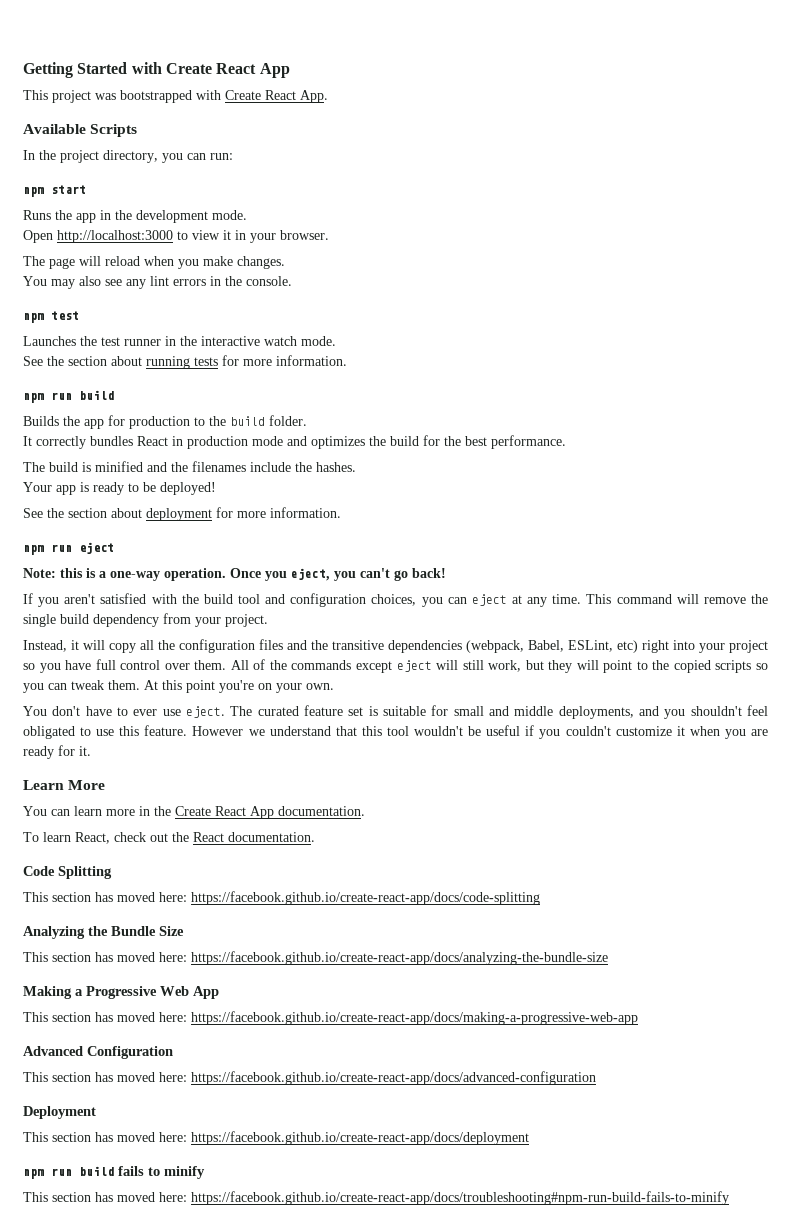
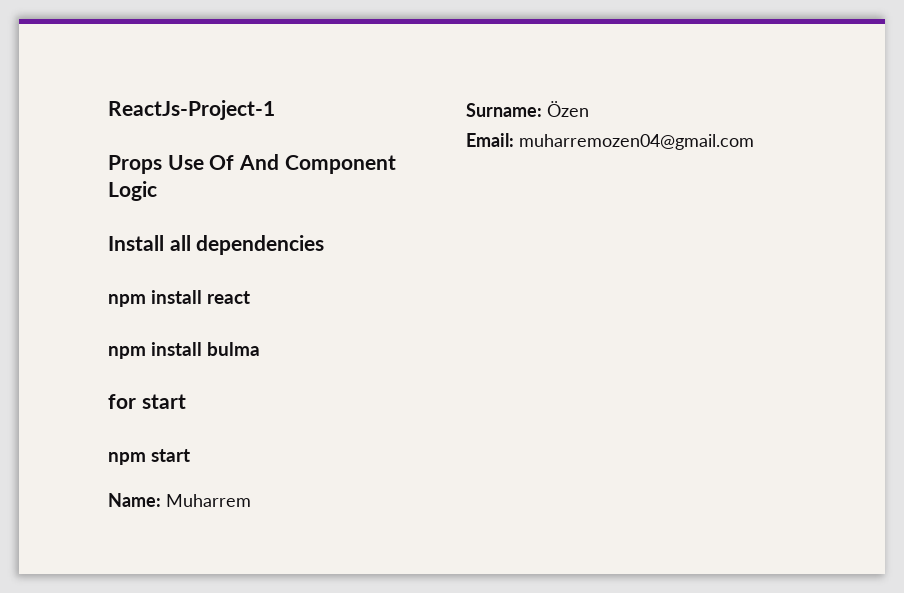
[23,62,290,78] [23,90,328,103] [23,124,138,137] [23,150,233,163] [23,185,86,197] [23,210,247,223] [23,230,329,243] [23,256,285,269] [23,276,292,289] [23,311,79,323] [23,336,336,346] [23,355,347,369] [23,390,114,403] [23,415,307,429] [23,435,566,449] [23,461,356,472] [23,482,216,495] [23,507,341,521] [23,542,114,555] [23,568,446,581] [23,593,768,607] [23,613,268,627] [23,639,768,653] [23,659,768,673] [23,680,334,693] [23,705,769,719] [23,725,768,739] [23,745,91,759] [23,780,106,790] [23,806,365,819] [23,832,315,844] [23,866,112,879] [23,891,540,905] [23,926,184,939] [23,951,608,965] [23,986,219,999] [23,1011,638,1025] [23,1046,173,1059] [23,1071,596,1085] [23,1106,96,1119] [23,1131,529,1145] [23,1166,205,1179] [23,1191,729,1205] Getting Started with Create React App // This project was bootstrapped with Create React App. // Available Scripts // In the project directory, you can run: // npm start // Runs the app in the development mode. // Open http://localhost:3000 to view it in your browser. // The page will reload when you make changes. // You may also see any lint errors in the console. // npm test // Launches the test runner in the interactive watch mode. // See the section about running tests for more information. // npm run build // Builds the app for production to the build folder. // It correctly bundles React in production mode and optimizes the build for the best performance. // The build is minified and the filenames include the hashes. // Your app is ready to be deployed! // See the section about deployment for more information. // npm run eject // Note: this is a one-way operation. Once you eject, you can't go back! // If you aren't satisfied with the build tool and configuration choices, you can eject at any time. This command will remove the single build dependency from your project. // Instead, it will copy all the configuration files and the transitive dependencies (webpack, Babel, ESLint, etc) right into your project so you have full control over them. All of the commands except eject will still work, but they will point to the copied scripts so you can tweak them. At this point you're on your own. // You don't have to ever use eject. The curated feature set is suitable for small and middle deployments, and you shouldn't feel obligated to use this feature. However we understand that this tool wouldn't be useful if you couldn't customize it when you are ready for it. // Learn More // You can learn more in the Create React App documentation. // To learn React, check out the React documentation. // Code Splitting // This section has moved here: https://facebook.github.io/create-react-app/docs/code-splitting // Analyzing the Bundle Size // This section has moved here: https://facebook.github.io/create-react-app/docs/analyzing-the-bundle-size // Making a Progressive Web App // This section has moved here: https://facebook.github.io/create-react-app/docs/making-a-progressive-web-app // Advanced Configuration // This section has moved here: https://facebook.github.io/create-react-app/docs/advanced-configuration // Deployment // This section has moved here: https://facebook.github.io/create-react-app/docs/deployment // npm run build fails to minify // This section has moved here: https://facebook.github.io/create-react-app/docs/troubleshooting#npm-run-build-fails-to-minify -> [108,100,275,120] [108,154,396,174] [108,181,157,201] [108,235,325,255] [108,290,251,307] [108,342,261,359] [108,394,186,409] [108,449,191,465] [108,493,251,507] [466,101,589,117] [466,133,754,150] ReactJs-Project-1 // Props Use Of And Component Logic // Install all dependencies // npm install react // npm install bulma // for start // npm start // Name: Muharrem // Surname: Özen // Email: muharremozen04@gmail.com

